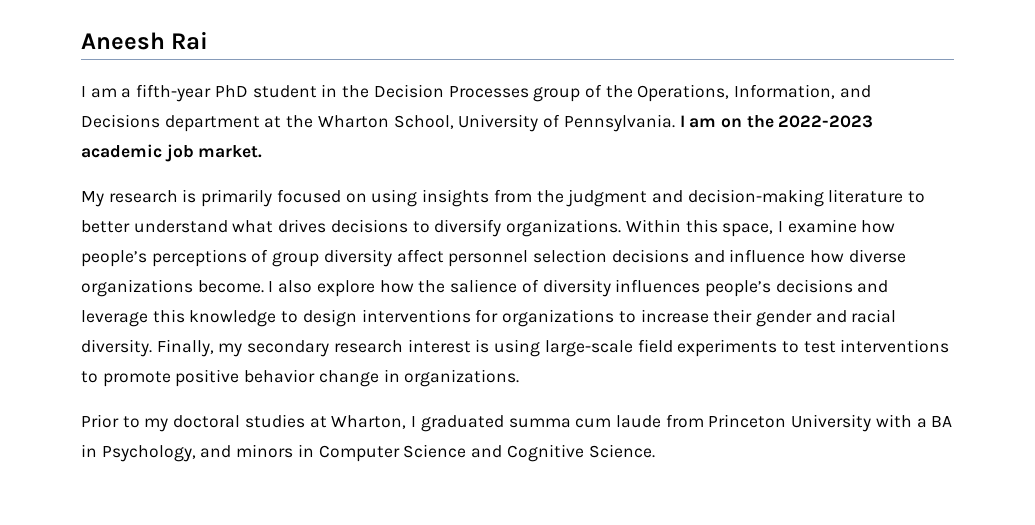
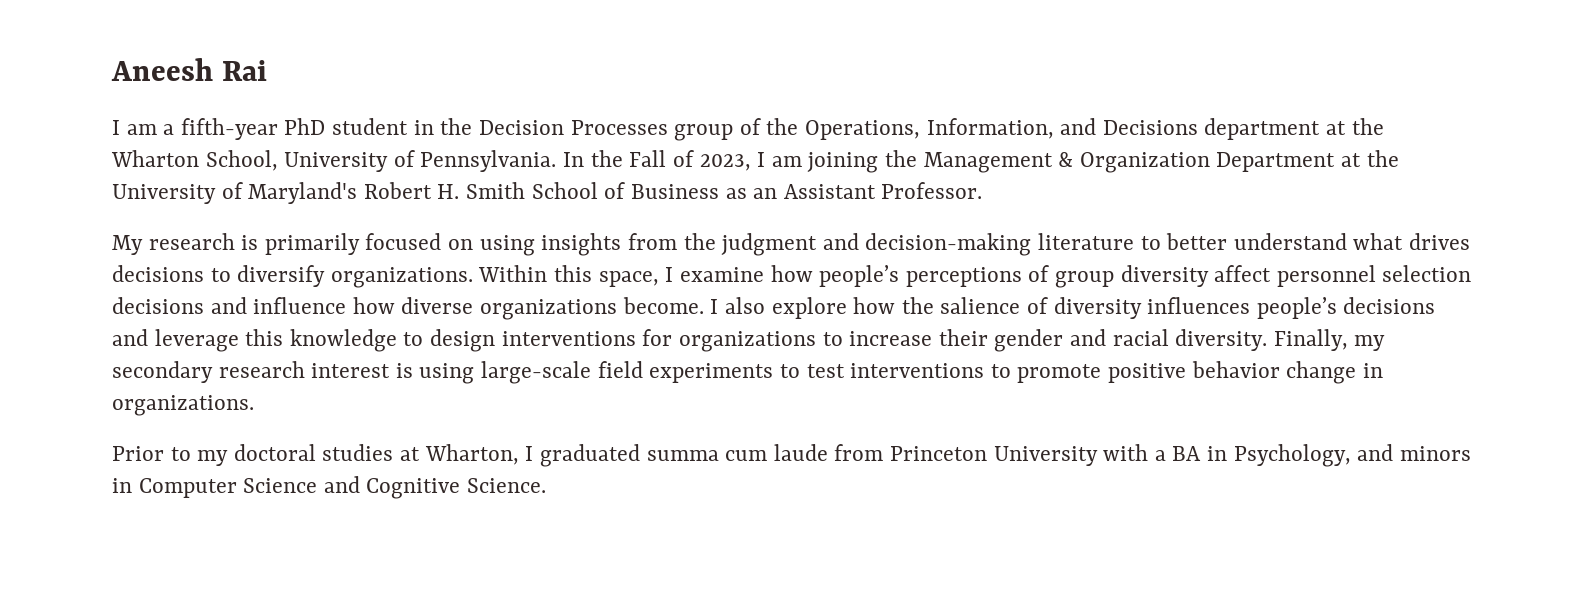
[679,115,874,128] [81,144,263,162] I am on the 2022-2023 academic job market. -> [563,150,1399,173] [112,182,983,204] In the Fall of 2023, I am joining the Management & Organization Department at the University of Maryland's Robert H. Smith School of Business as an Assistant Professor.

